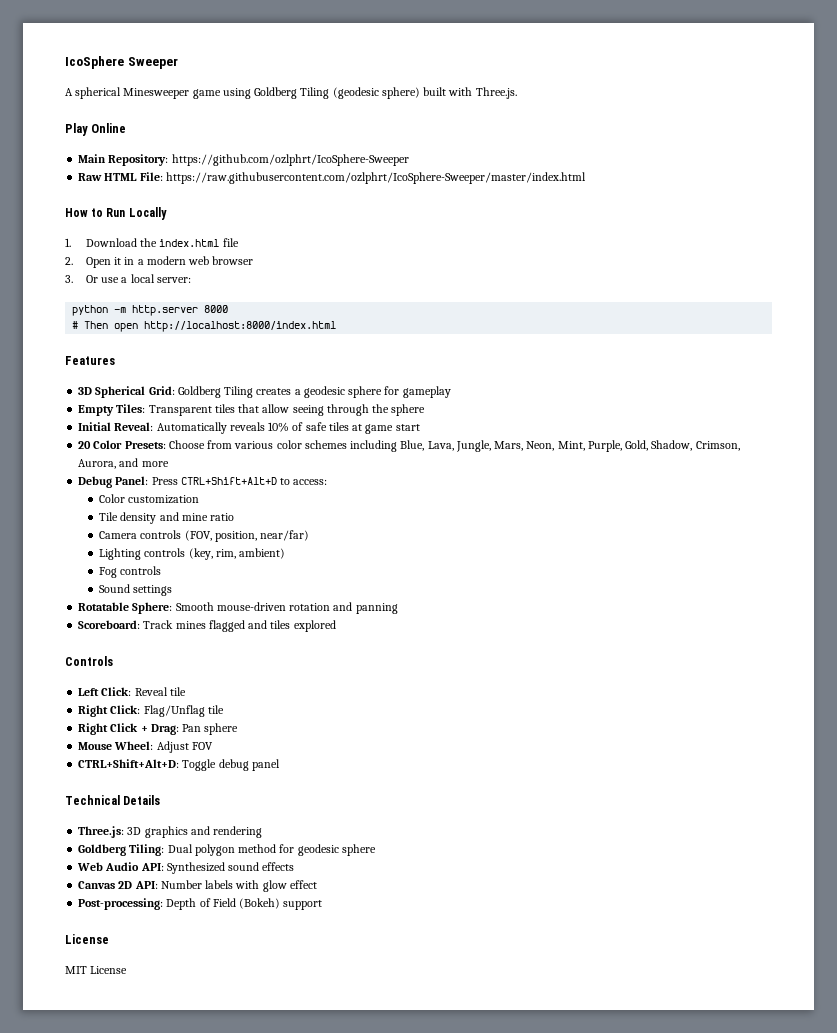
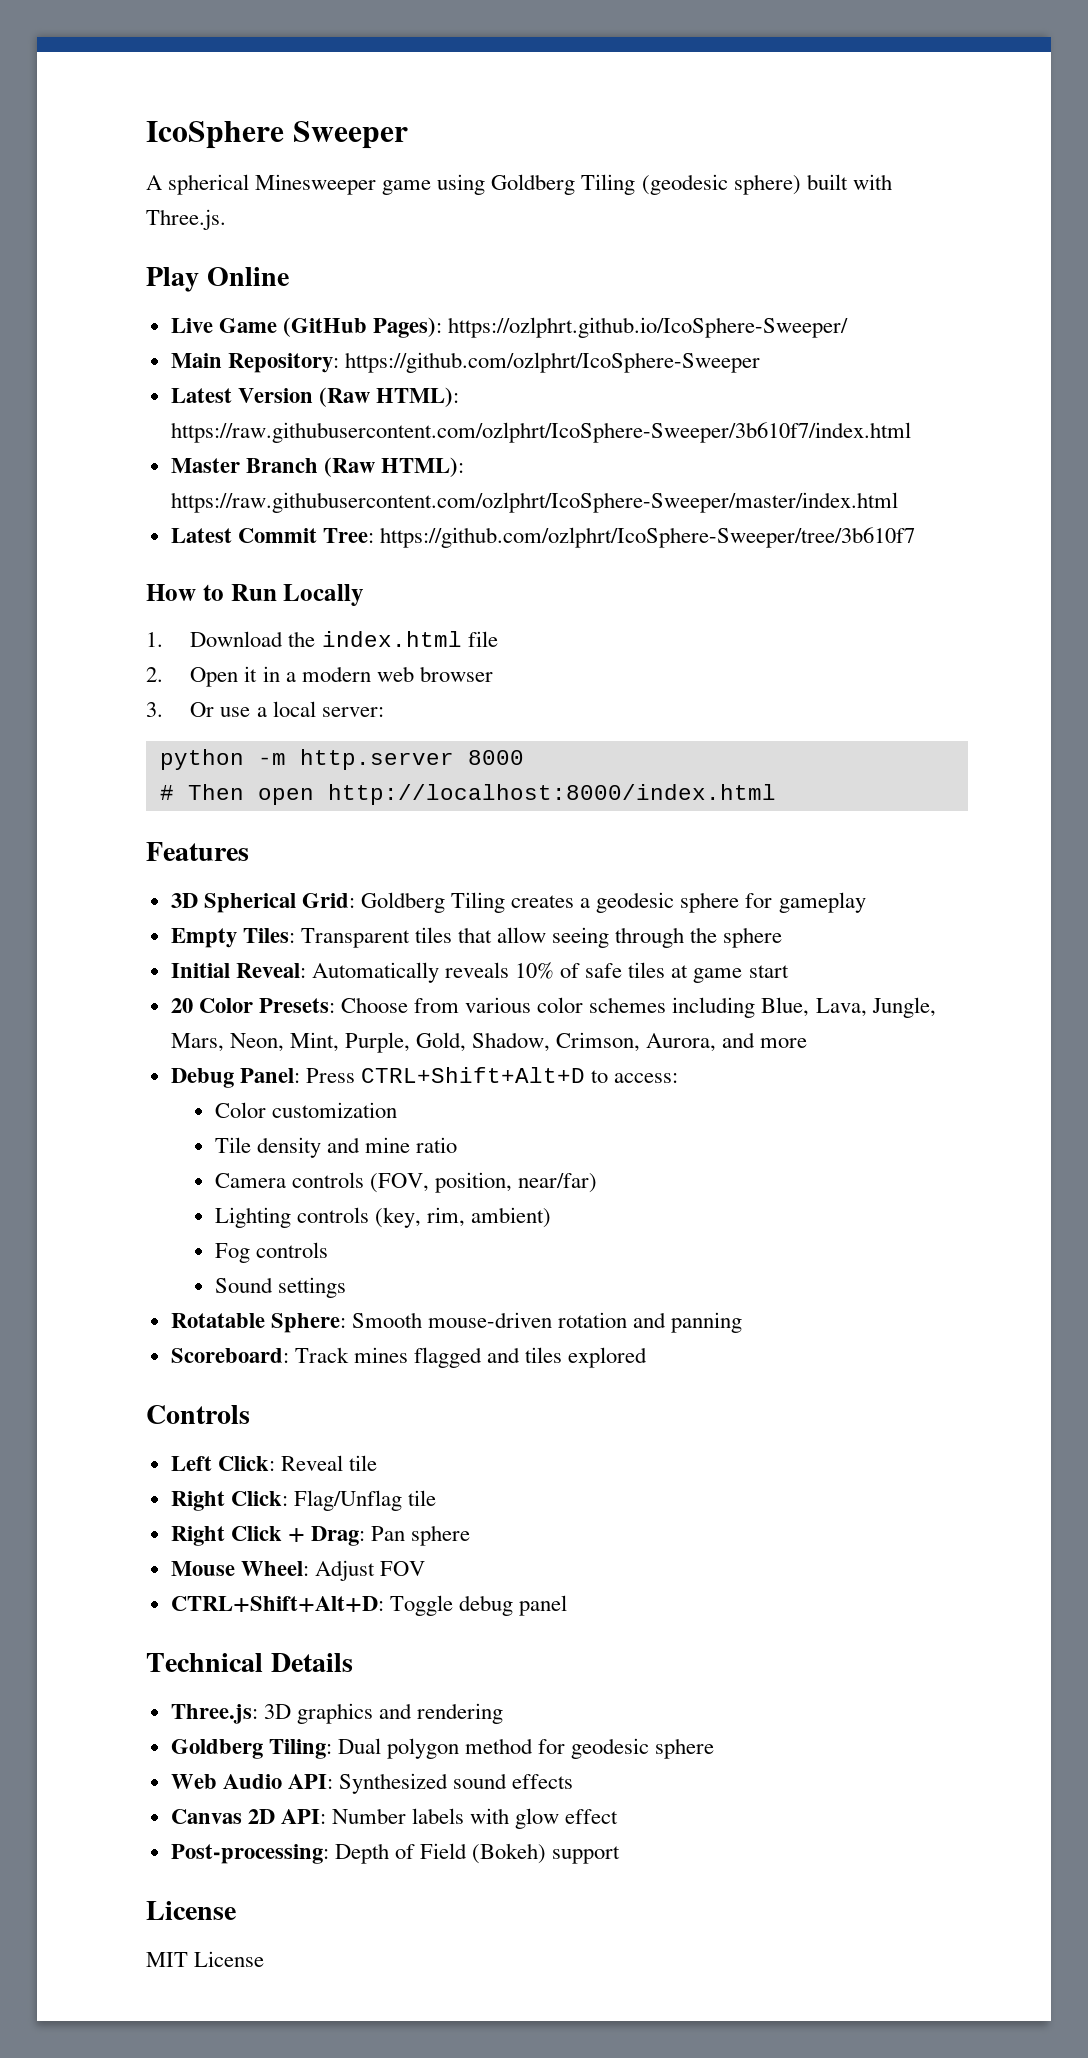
[78,154,409,166] [78,172,586,184] Main Repository: https://github.com/ozlphrt/IcoSphere-Sweeper // Raw HTML File: https://raw.githubusercontent.com/ozlphrt/IcoSphere-Sweeper/master/index.html -> [170,317,849,338] [170,352,760,373] [170,387,459,407] [170,422,911,443] [170,457,464,477] [170,492,898,513] [170,527,915,548] Live Game (GitHub Pages): https://ozlphrt.github.io/IcoSphere-Sweeper/ // Main Repository: https://github.com/ozlphrt/IcoSphere-Sweeper // Latest Version (Raw HTML): https://raw.githubusercontent.com/ozlphrt/IcoSphere-Sweeper/3b610f7/index.html // Master Branch (Raw HTML): https://raw.githubusercontent.com/ozlphrt/IcoSphere-Sweeper/master/index.html // Latest Commit Tree: https://github.com/ozlphrt/IcoSphere-Sweeper/tree/3b610f7

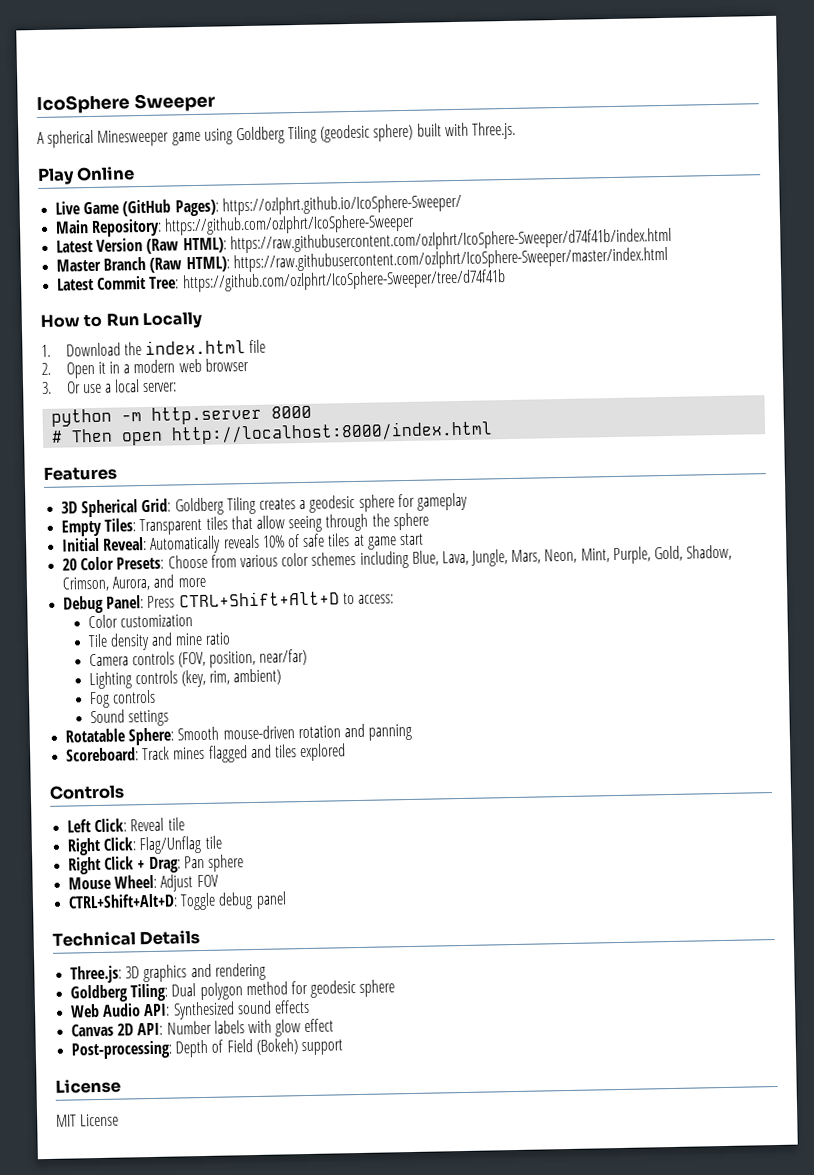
[170,422,911,443] https://raw.githubusercontent.com/ozlphrt/IcoSphere-Sweeper/3b610f7/index.html -> [229,227,672,254] https://raw.githubusercontent.com/ozlphrt/IcoSphere-Sweeper/d74f41b/index.html
[379,527,915,548] https://github.com/ozlphrt/IcoSphere-Sweeper/tree/3b610f7 -> [181,269,506,293] https://github.com/ozlphrt/IcoSphere-Sweeper/tree/d74f41b

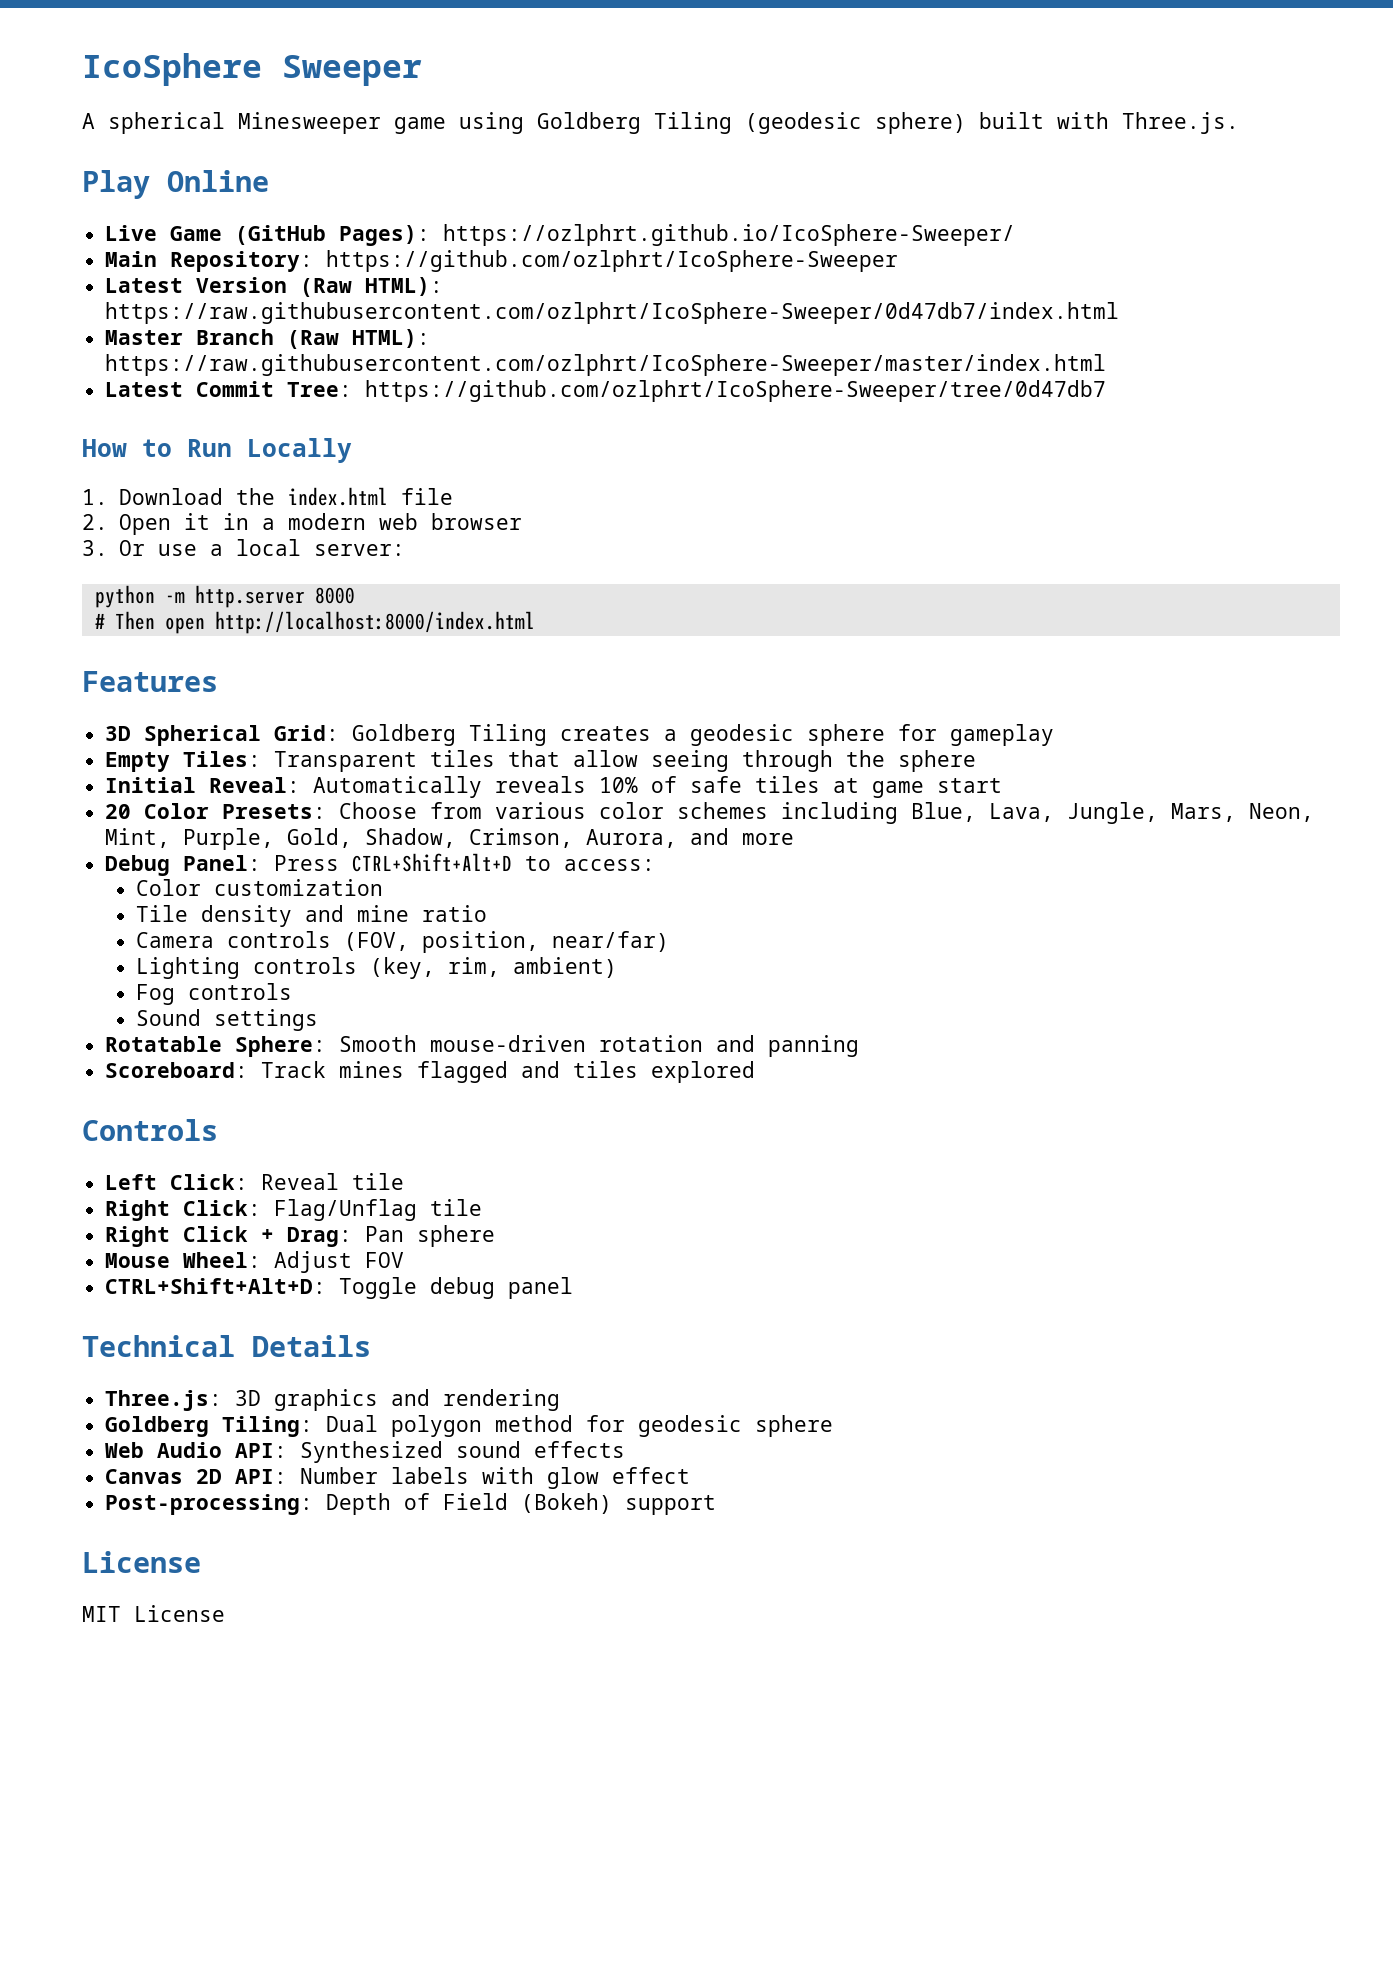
[229,227,672,254] https://raw.githubusercontent.com/ozlphrt/IcoSphere-Sweeper/d74f41b/index.html -> [105,302,1120,324] https://raw.githubusercontent.com/ozlphrt/IcoSphere-Sweeper/0d47db7/index.html
[181,269,506,293] https://github.com/ozlphrt/IcoSphere-Sweeper/tree/d74f41b -> [365,380,1107,402] https://github.com/ozlphrt/IcoSphere-Sweeper/tree/0d47db7

